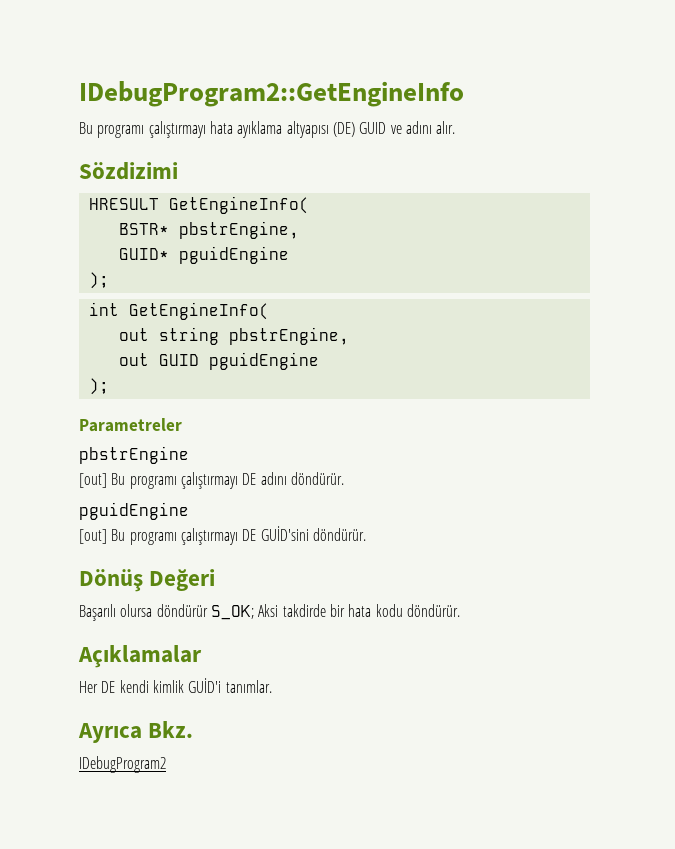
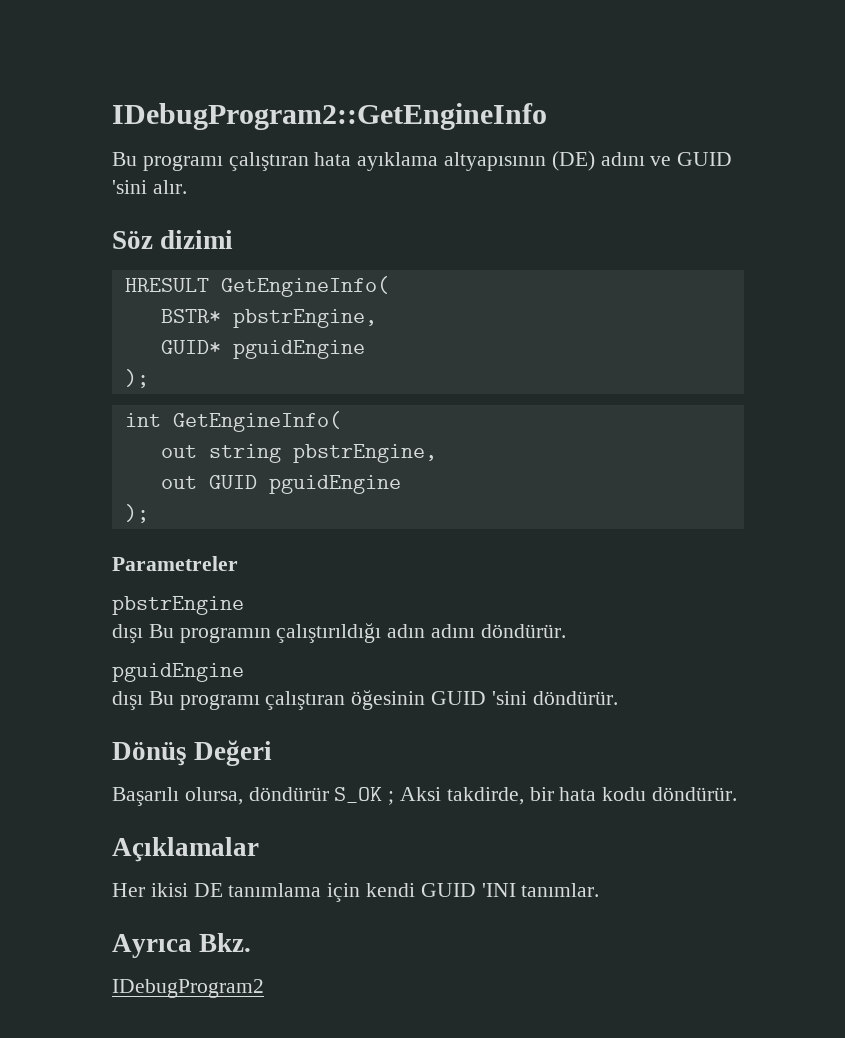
[148,121,206,138] çalıştırmayı -> [228,152,309,171] çalıştıran
[286,121,432,138] altyapısı (DE) GUID ve adını -> [444,151,733,171] [112,180,147,194] altyapısının (DE) adını ve GUID 'sini
[79,162,178,180] Sözdizimi -> [112,230,234,249] Söz dizimi
[79,472,257,489] [out] Bu programı çalıştırmayı DE -> [112,623,426,643] dışı Bu programın çalıştırıldığı adın
[79,526,309,545] [out] Bu programı çalıştırmayı DE GUİD'sini -> [112,690,527,710] dışı Bu programı çalıştıran öğesinin GUID 'sini
[120,604,326,620] olursa döndürür S_OK; Aksi takdirde -> [184,787,524,805] olursa, döndürür S_OK ; Aksi takdirde,
[101,678,222,693] DE kendi kimlik GUİD'i -> [150,883,516,902] ikisi DE tanımlama için kendi GUID 'INI

